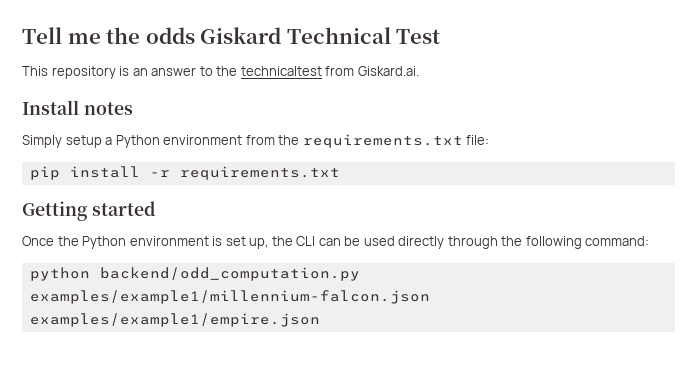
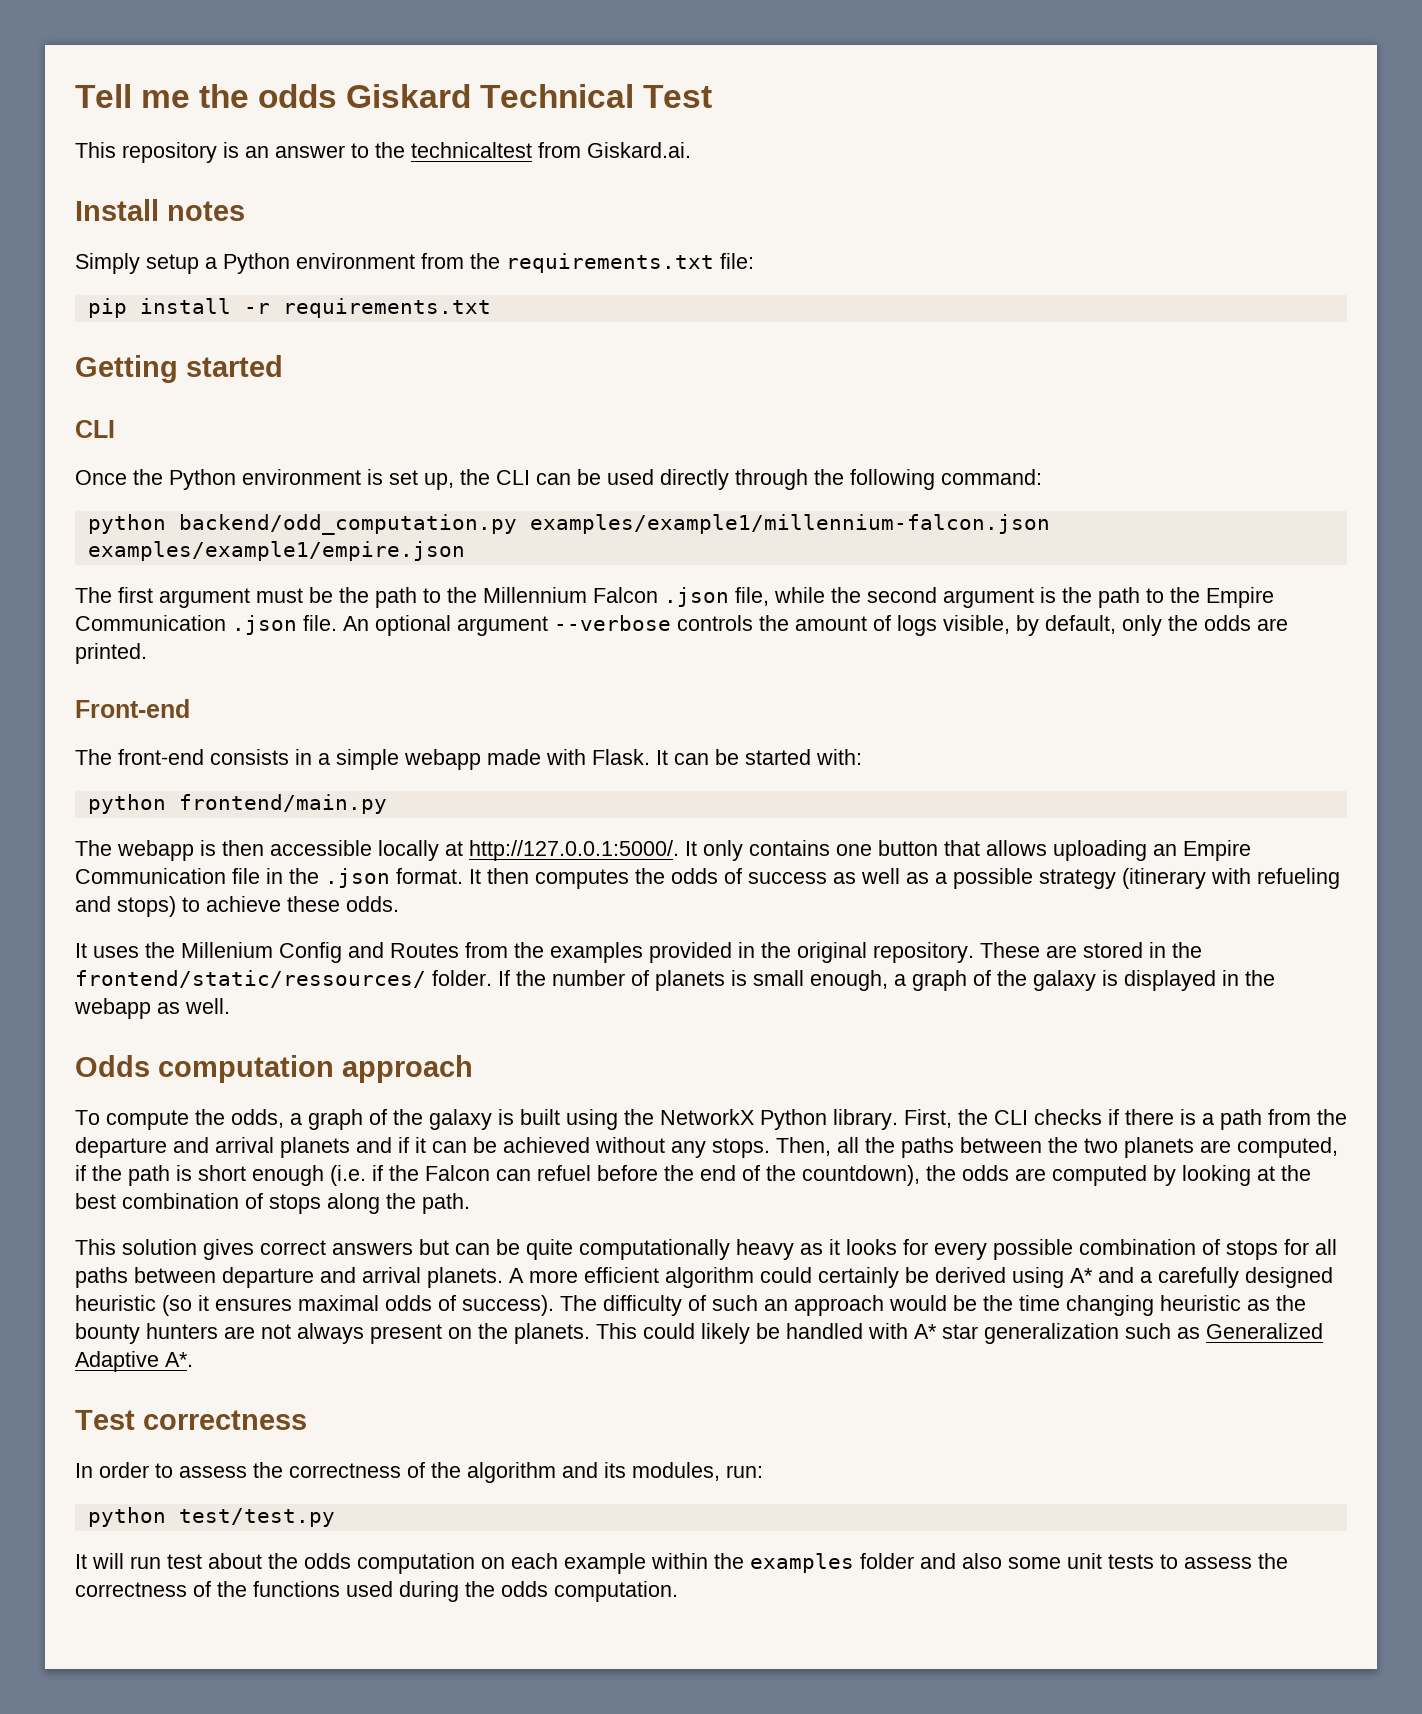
(156, 208) none -> [75,420,115,438] // CLI
(320, 320) none -> [75,587,1274,608] [75,615,1288,636] [75,643,147,664] [75,699,190,718] [75,749,862,770] [87,794,387,814] [75,840,1251,861] [75,868,1340,889] [75,896,399,917] [75,942,1202,963] [75,970,1275,991] [74,998,230,1019] [75,1055,473,1083] [75,1109,1347,1130] [75,1137,1338,1158] [75,1165,1311,1186] [75,1193,470,1214] [75,1239,1337,1260] [75,1267,1333,1288] [75,1295,1306,1316] [75,1323,1323,1344] [75,1351,193,1372] [75,1410,307,1430] [75,1462,763,1483] [87,1507,335,1527] [75,1553,1288,1574] [75,1581,678,1602] // The first argument must be the path to the Millennium Falcon .json file, while the second argument is the path to the Empire Communication .json file. An optional argument --verbose controls the amount of logs visible, by default, only the odds are printed. // Front-end // The front-end consists in a simple webapp made with Flask. It can be started with: // python frontend/main.py // The webapp is then accessible locally at http://127.0.0.1:5000/. It only contains one button that allows uploading an Empire Communication file in the .json format. It then computes the odds of success as well as a possible strategy (itinerary with refueling and stops) to achieve these odds. // It uses the Millenium Config and Routes from the examples provided in the original repository. These are stored in the frontend/static/ressources/ folder. If the number of planets is small enough, a graph of the galaxy is displayed in the webapp as well. // Odds computation approach // To compute the odds, a graph of the galaxy is built using the NetworkX Python library. First, the CLI checks if there is a path from the departure and arrival planets and if it can be achieved without any stops. Then, all the paths between the two planets are computed, if the path is short enough (i.e. if the Falcon can refuel before the end of the countdown), the odds are computed by looking at the best combination of stops along the path. // This solution gives correct answers but can be quite computationally heavy as it looks for every possible combination of stops for all paths between departure and arrival planets. A more efficient algorithm could certainly be derived using A* and a carefully designed heuristic (so it ensures maximal odds of success). The difficulty of such an approach would be the time changing heuristic as the bounty hunters are not always present on the planets. This could likely be handled with A* star generalization such as Generalized Adaptive A*. // Test correctness // In order to assess the correctness of the algorithm and its modules, run: // python test/test.py // It will run test about the odds computation on each example within the examples folder and also some unit tests to assess the correctness of the functions used during the odds computation.

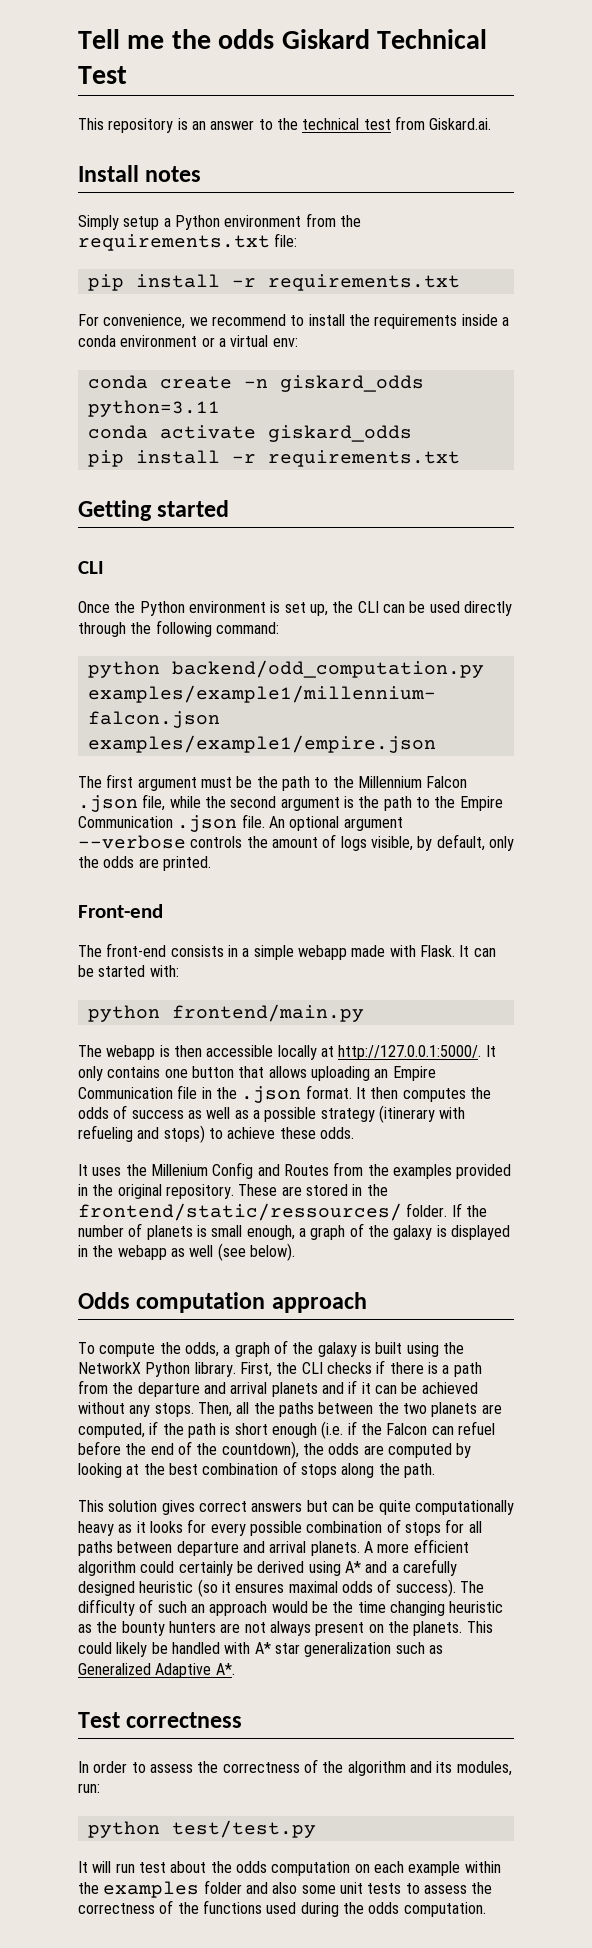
[411,142,532,158] technicaltest -> [302,118,391,130] technical test
(491, 308) none -> [78,314,509,329] [78,335,298,347] [87,375,424,392] [87,400,220,417] [87,425,412,442] [87,450,460,467] // For convenience, we recommend to install the requirements inside a conda environment or a virtual env: // conda create -n giskard_odds python=3.11 // conda activate giskard_odds // pip install -r requirements.txt
[185,998,230,1014] well. -> [189,1243,295,1261] well (see below).

